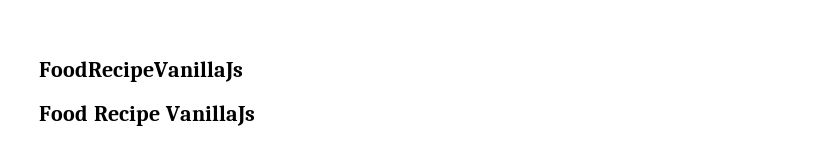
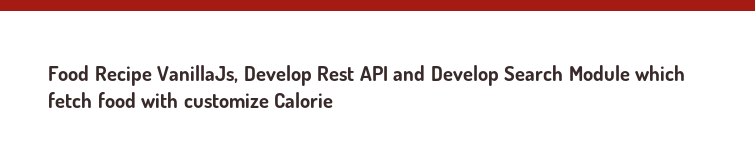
[39,61,243,82] FoodRecipeVanillaJs // -> (48, 73) none
[164,105,255,126] VanillaJs -> [157,65,686,86] [48,92,334,108] VanillaJs, Develop Rest API and Develop Search Module which fetch food with customize Calorie

